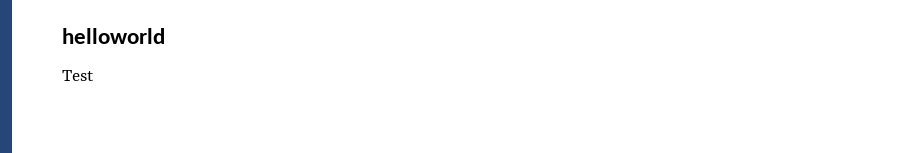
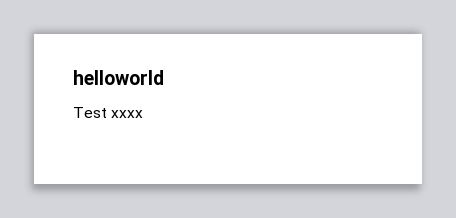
(94, 75) none -> [111,110,144,118] xxxx

